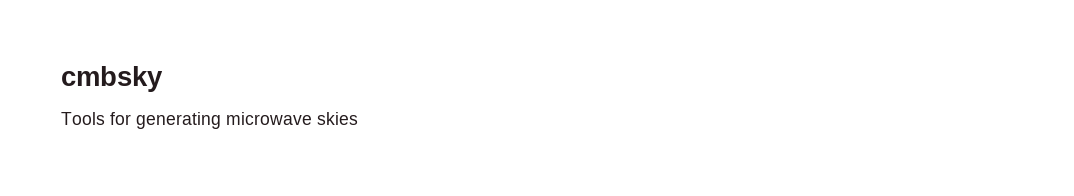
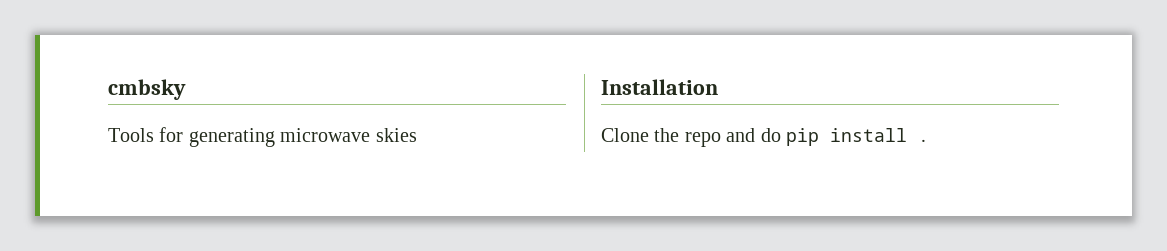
(358, 118) none -> [601,79,718,95] [601,128,929,147] // Installation // Clone the repo and do pip install .

